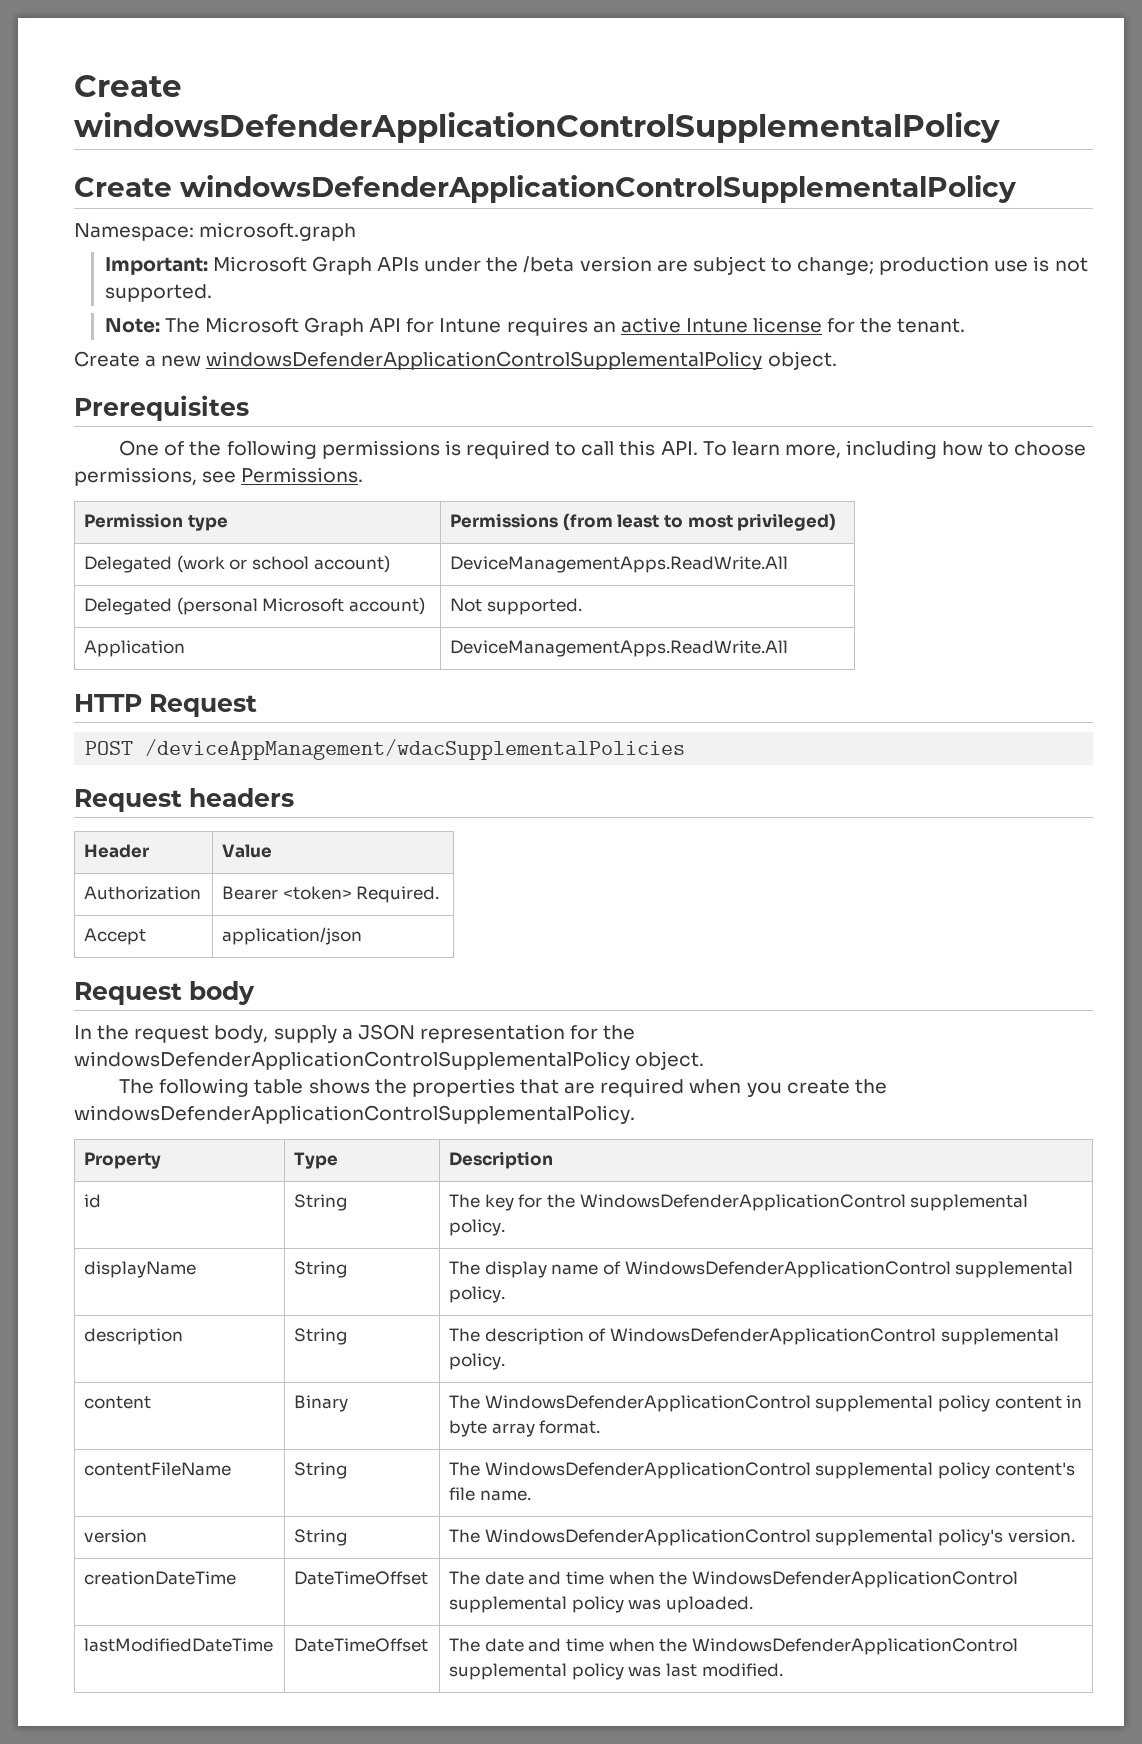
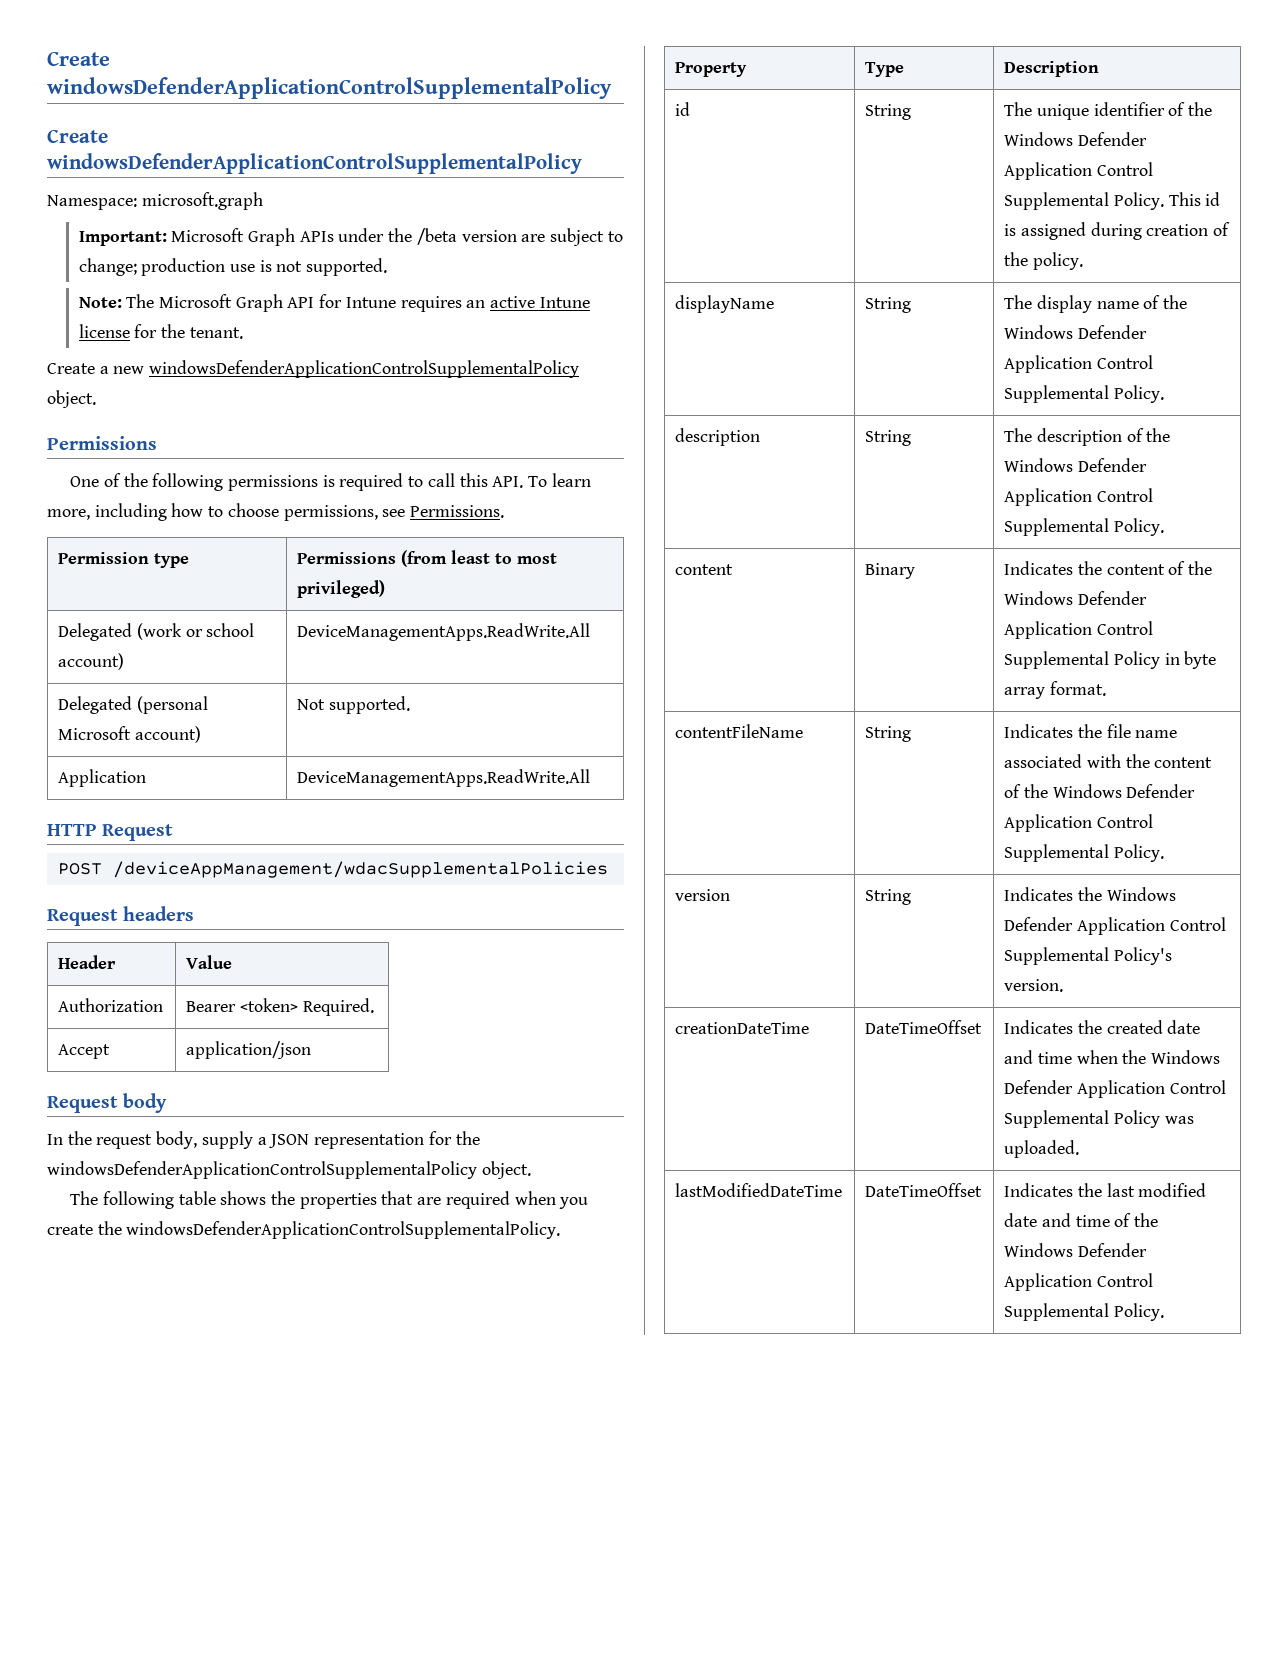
[74,395,249,421] Prerequisites -> [47,436,157,450] Permissions
[484,1194,1029,1211] key for the WindowsDefenderApplicationControl supplemental -> [1036,102,1213,120] [1004,132,1147,146] [1004,162,1153,180] [1004,192,1221,210] [1004,222,1231,240] [1004,252,1029,266] unique identifier of the Windows Defender Application Control Supplemental Policy. This id is assigned during creation of the
[624,1261,1074,1278] [449,1286,506,1303] WindowsDefenderApplicationControl supplemental policy. -> [1163,295,1188,309] [1004,325,1147,339] [1004,355,1153,373] [1004,385,1164,403] the Windows Defender Application Control Supplemental Policy.
[609,1328,1059,1345] [449,1353,506,1370] [84,1396,152,1409] [294,1395,349,1412] [449,1395,1062,1412] WindowsDefenderApplicationControl supplemental policy. // content | Binary | The WindowsDefenderApplicationControl supplemental policy content -> [1146,428,1171,442] [1004,458,1147,472] [1004,488,1153,506] [1004,518,1164,536] [675,564,734,575] [865,563,916,579] [1004,561,1213,575] [1004,591,1147,605] [1004,621,1153,639] [1004,651,1160,669] the Windows Defender Application Control Supplemental Policy. // content | Binary | Indicates the content of the Windows Defender Application Control Supplemental Policy
[449,1462,1075,1479] [449,1487,531,1501] [84,1529,148,1543] [294,1529,348,1546] [449,1529,1003,1546] The WindowsDefenderApplicationControl supplemental policy content's file name. // version | String | The WindowsDefenderApplicationControl supplemental policy's -> [1004,724,1178,738] [1004,754,1213,768] [1004,784,1196,798] [1004,814,1153,832] [1004,844,1164,862] [675,889,731,901] [865,889,912,905] [1004,887,1176,901] [1004,917,1226,935] [1004,947,1172,965] Indicates the file name associated with the content of the Windows Defender Application Control Supplemental Policy. // version | String | Indicates the Windows Defender Application Control Supplemental Policy's
[449,1571,1018,1588] [449,1596,753,1613] [84,1638,274,1652] [294,1638,429,1652] [449,1638,1018,1655] [449,1663,783,1680] The date and time when the WindowsDefenderApplicationControl supplemental policy was uploaded. // lastModifiedDateTime | DateTimeOffset | The date and time when the WindowsDefenderApplicationControl supplemental policy was last modified. -> [1004,1020,1201,1034] [1004,1050,1221,1064] [1004,1080,1226,1098] [1004,1110,1194,1128] [1004,1140,1080,1158] [675,1183,843,1197] [865,1183,983,1197] [1004,1183,1207,1197] [1004,1213,1159,1227] [1004,1243,1147,1257] [1004,1273,1153,1291] [1004,1303,1164,1321] Indicates the created date and time when the Windows Defender Application Control Supplemental Policy was uploaded. // lastModifiedDateTime | DateTimeOffset | Indicates the last modified date and time of the Windows Defender Application Control Supplemental Policy.

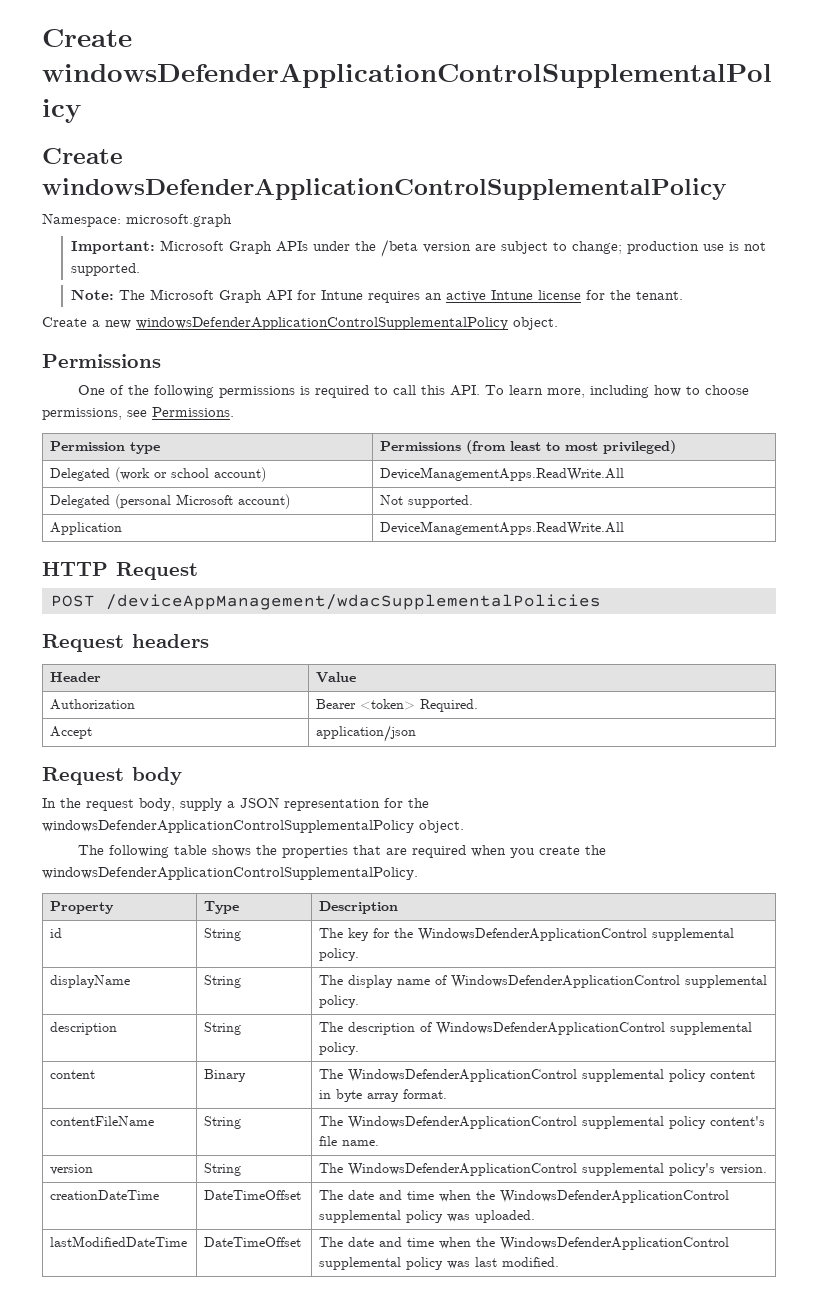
[1036,102,1213,120] [1004,132,1147,146] [1004,162,1153,180] [1004,192,1221,210] [1004,222,1231,240] [1004,252,1029,266] unique identifier of the Windows Defender Application Control Supplemental Policy. This id is assigned during creation of the -> [348,928,735,941] key for the WindowsDefenderApplicationControl supplemental
[1163,295,1188,309] [1004,325,1147,339] [1004,355,1153,373] [1004,385,1164,403] the Windows Defender Application Control Supplemental Policy. -> [451,975,768,988] [319,995,360,1008] WindowsDefenderApplicationControl supplemental policy.
[1146,428,1171,442] [1004,458,1147,472] [1004,488,1153,506] [1004,518,1164,536] [675,564,734,575] [865,563,916,579] [1004,561,1213,575] [1004,591,1147,605] [1004,621,1153,639] [1004,651,1160,669] the Windows Defender Application Control Supplemental Policy. // content | Binary | Indicates the content of the Windows Defender Application Control Supplemental Policy -> [436,1022,753,1035] [319,1042,360,1055] [50,1070,96,1079] [204,1069,247,1082] [319,1069,756,1082] WindowsDefenderApplicationControl supplemental policy. // content | Binary | The WindowsDefenderApplicationControl supplemental policy content
[1004,724,1178,738] [1004,754,1213,768] [1004,784,1196,798] [1004,814,1153,832] [1004,844,1164,862] [675,889,731,901] [865,889,912,905] [1004,887,1176,901] [1004,917,1226,935] [1004,947,1172,965] Indicates the file name associated with the content of the Windows Defender Application Control Supplemental Policy. // version | String | Indicates the Windows Defender Application Control Supplemental Policy's -> [319,1116,766,1129] [319,1136,380,1146] [50,1164,94,1175] [204,1163,242,1176] [319,1163,716,1176] The WindowsDefenderApplicationControl supplemental policy content's file name. // version | String | The WindowsDefenderApplicationControl supplemental policy's
[1004,1020,1201,1034] [1004,1050,1221,1064] [1004,1080,1226,1098] [1004,1110,1194,1128] [1004,1140,1080,1158] [675,1183,843,1197] [865,1183,983,1197] [1004,1183,1207,1197] [1004,1213,1159,1227] [1004,1243,1147,1257] [1004,1273,1153,1291] [1004,1303,1164,1321] Indicates the created date and time when the Windows Defender Application Control Supplemental Policy was uploaded. // lastModifiedDateTime | DateTimeOffset | Indicates the last modified date and time of the Windows Defender Application Control Supplemental Policy. -> [319,1190,730,1203] [319,1210,536,1223] [50,1236,188,1247] [204,1237,302,1247] [319,1237,730,1250] [319,1257,560,1270] The date and time when the WindowsDefenderApplicationControl supplemental policy was uploaded. // lastModifiedDateTime | DateTimeOffset | The date and time when the WindowsDefenderApplicationControl supplemental policy was last modified.

